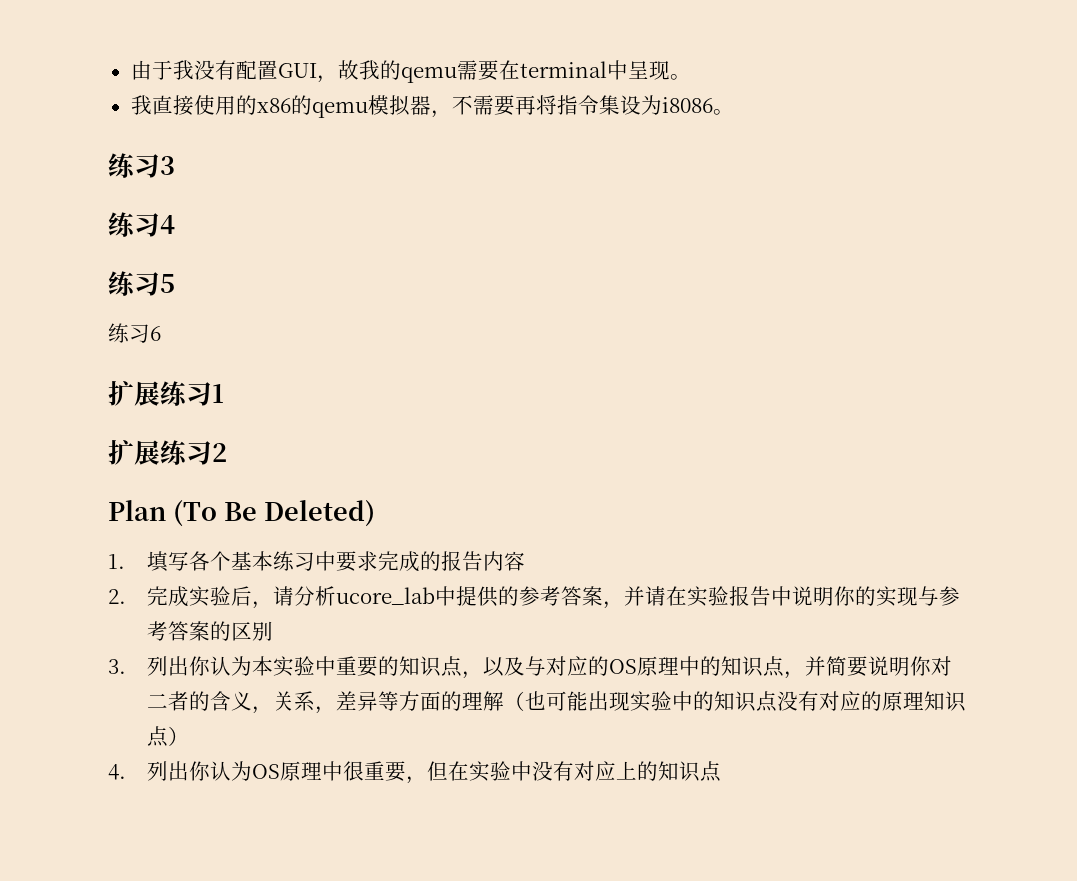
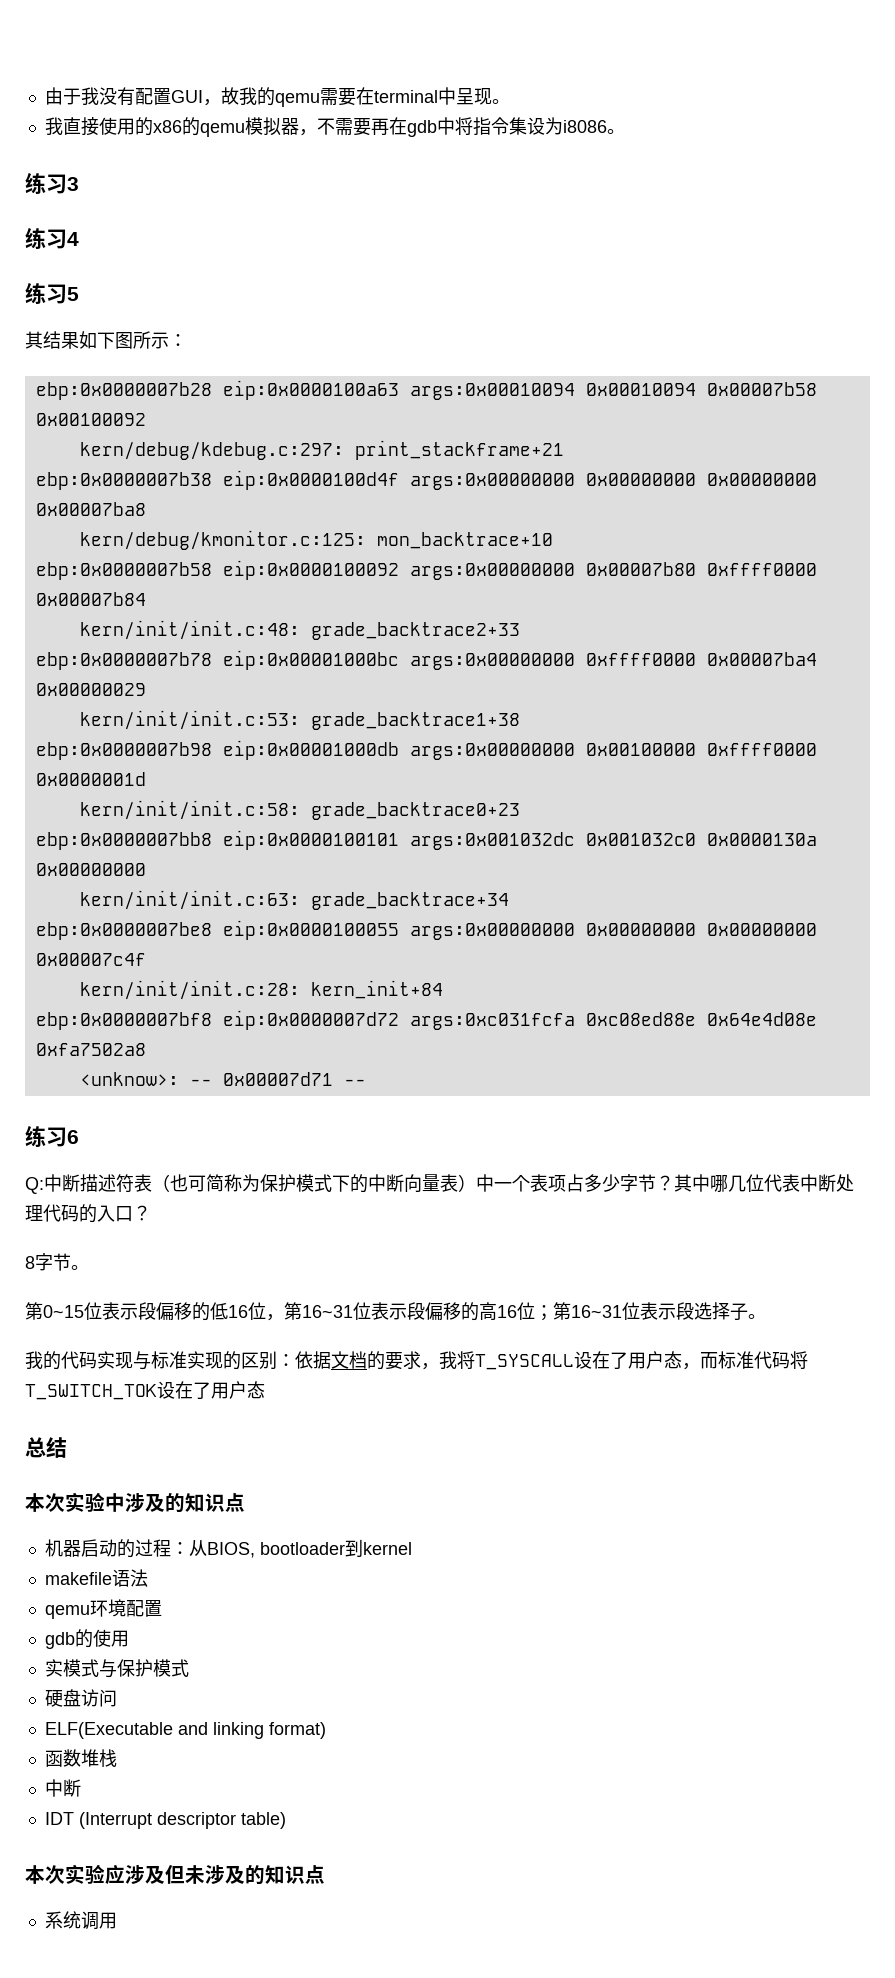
(536, 105) none -> [388,117,455,137] 在gdb中
[108,323,161,343] [108,381,224,406] [108,440,227,465] [108,500,375,527] [108,551,526,572] [108,586,961,609] [147,621,274,641] [108,656,953,679] [147,691,967,714] [147,726,190,747] [108,761,722,784] 练习6 // 扩展练习1 // 扩展练习2 // Plan (To Be Deleted) // 1.填写各个基本练习中要求完成的报告内容 // 2.完成实验后，请分析ucore_lab中提供的参考答案，并请在实验报告中说明你的实现与参考答案的区别 // 3.列出你认为本实验中重要的知识点，以及与对应的OS原理中的知识点，并简要说明你对二者的含义，关系，差异等方面的理解（也可能出现实验中的知识点没有对应的原理知识点） // 4.列出你认为OS原理中很重要，但在实验中没有对应上的知识点 -> [25,331,187,349] [35,380,817,400] [35,413,146,426] [79,440,564,460] [35,470,817,490] [35,502,146,516] [79,530,553,550] [35,560,817,580] [35,592,146,606] [79,620,520,640] [35,650,817,670] [35,683,146,696] [79,710,520,730] [35,740,817,760] [35,772,146,786] [79,800,520,820] [35,830,817,850] [35,863,146,876] [79,890,509,910] [35,920,817,940] [35,953,146,966] [79,980,443,1000] [35,1010,817,1030] [35,1043,146,1056] [79,1072,366,1086] [25,1125,79,1147] [25,1174,854,1194] [25,1204,151,1223] [25,1253,89,1271] [25,1302,766,1321] [25,1351,808,1370] [25,1381,265,1400] [25,1437,67,1458] [25,1492,245,1513] [44,1539,412,1558] [44,1569,148,1587] [44,1599,162,1619] [44,1629,129,1649] [44,1659,189,1678] [44,1689,117,1707] [44,1722,326,1739] [44,1749,117,1767] [44,1779,81,1797] [44,1812,286,1829] [25,1864,325,1885] [44,1911,117,1930] 其结果如下图所示： // ebp:0x0000007b28 eip:0x0000100a63 args:0x00010094 0x00010094 0x00007b58 0x00100092 // kern/debug/kdebug.c:297: print_stackframe+21 // ebp:0x0000007b38 eip:0x0000100d4f args:0x00000000 0x00000000 0x00000000 0x00007ba8 // kern/debug/kmonitor.c:125: mon_backtrace+10 // ebp:0x0000007b58 eip:0x0000100092 args:0x00000000 0x00007b80 0xffff0000 0x00007b84 // kern/init/init.c:48: grade_backtrace2+33 // ebp:0x0000007b78 eip:0x00001000bc args:0x00000000 0xffff0000 0x00007ba4 0x00000029 // kern/init/init.c:53: grade_backtrace1+38 // ebp:0x0000007b98 eip:0x00001000db args:0x00000000 0x00100000 0xffff0000 0x0000001d // kern/init/init.c:58: grade_backtrace0+23 // ebp:0x0000007bb8 eip:0x0000100101 args:0x001032dc 0x001032c0 0x0000130a 0x00000000 // kern/init/init.c:63: grade_backtrace+34 // ebp:0x0000007be8 eip:0x0000100055 args:0x00000000 0x00000000 0x00000000 0x00007c4f // kern/init/init.c:28: kern_init+84 // ebp:0x0000007bf8 eip:0x0000007d72 args:0xc031fcfa 0xc08ed88e 0x64e4d08e 0xfa7502a8 // <unknow>: -- 0x00007d71 -- // 练习6 // Q:中断描述符表（也可简称为保护模式下的中断向量表）中一个表项占多少字节？其中哪几位代表中断处理代码的入口？ // 8字节。 // 第0~15位表示段偏移的低16位，第16~31位表示段偏移的高16位；第16~31位表示段选择子。 // 我的代码实现与标准实现的区别：依据文档的要求，我将T_SYSCALL设在了用户态，而标准代码将T_SWITCH_TOK设在了用户态 // 总结 // 本次实验中涉及的知识点 // 机器启动的过程：从BIOS, bootloader到kernel // makefile语法 // qemu环境配置 // gdb的使用 // 实模式与保护模式 // 硬盘访问 // ELF(Executable and linking format) // 函数堆栈 // 中断 // IDT (Interrupt descriptor table) // 本次实验应涉及但未涉及的知识点 // 系统调用

